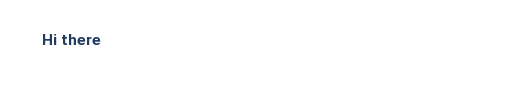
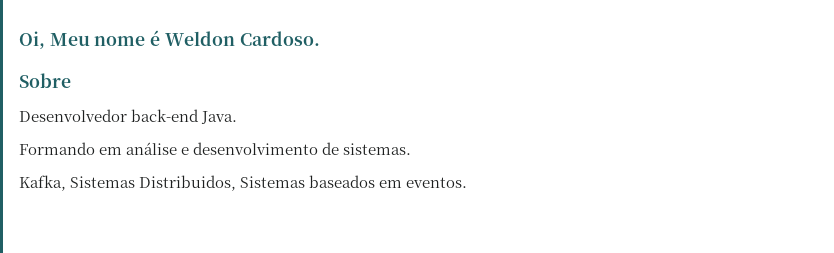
[42,34,102,45] Hi there -> [19,30,320,49] [19,73,71,88] [19,109,238,124] [19,142,412,155] [19,175,468,191] Oi, Meu nome é Weldon Cardoso. // Sobre // Desenvolvedor back-end Java. // Formando em análise e desenvolvimento de sistemas. // Kafka, Sistemas Distribuidos, Sistemas baseados em eventos.

